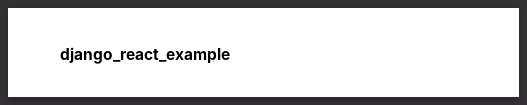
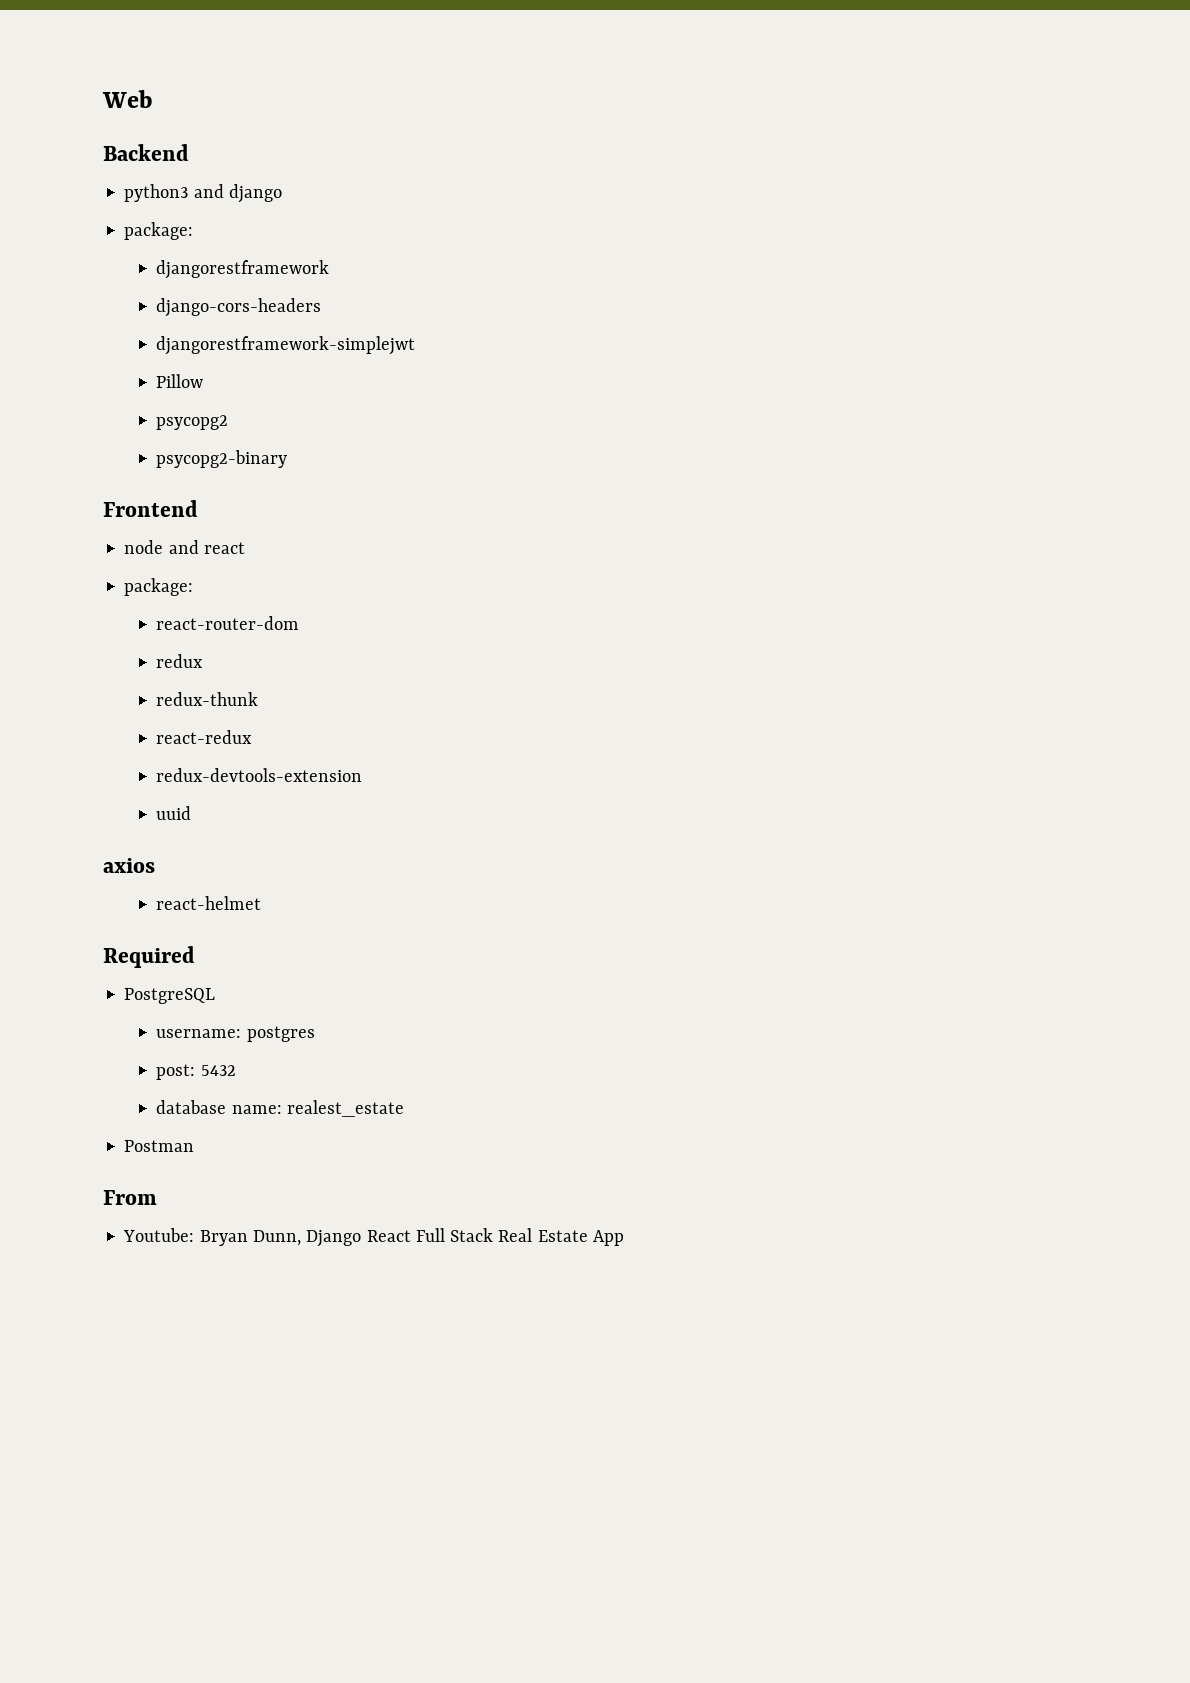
[60,47,230,64] django_react_example -> [102,90,153,108] [103,144,189,161] [124,184,282,203] [124,222,194,240] [156,260,330,279] [156,298,322,317] [156,336,416,355] [156,374,204,388] [156,415,229,430] [156,450,288,468] [103,500,198,517] [124,540,245,554] [124,578,194,596] [156,616,300,630] [156,654,204,668] [156,692,259,706] [156,730,253,744] [156,768,363,782] [156,806,192,820] [103,858,155,873] [156,896,262,910] [103,946,195,968] [124,988,216,1004] [156,1026,315,1042] [156,1064,236,1080] [156,1100,404,1117] [124,1140,195,1152] [103,1190,157,1205] [123,1228,624,1247] Web // Backend // python3 and django // package: // djangorestframework // django-cors-headers // djangorestframework-simplejwt // Pillow // psycopg2 // psycopg2-binary // Frontend // node and react // package: // react-router-dom // redux // redux-thunk // react-redux // redux-devtools-extension // uuid // axios // react-helmet // Required // PostgreSQL // username: postgres // post: 5432 // database name: realest_estate // Postman // From // Youtube: Bryan Dunn, Django React Full Stack Real Estate App

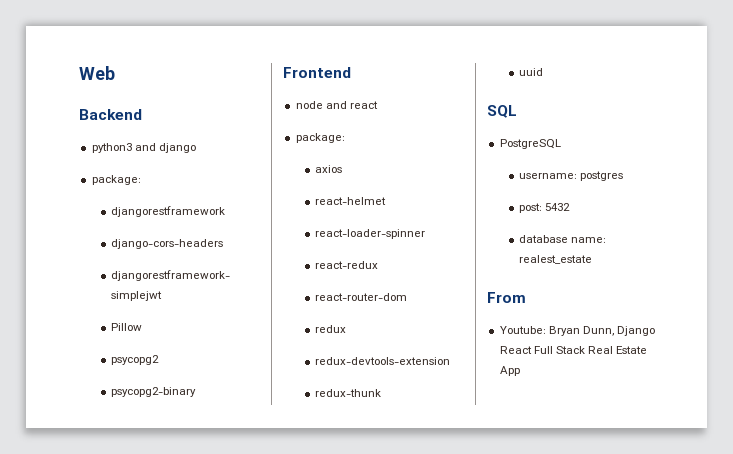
(194, 587) none -> [314,165,342,173] [314,197,386,205] [314,229,425,239] [314,261,378,269] // axios // react-helmet // react-loader-spinner // react-redux
(204, 661) none -> [314,357,450,365] // redux-devtools-extension
[156,730,253,744] [156,768,363,782] // react-redux // redux-devtools-extension -> (381, 393) none
[103,858,155,873] [156,896,262,910] [103,946,195,968] axios // react-helmet // Required -> [487,105,517,118] SQL
[124,1140,195,1152] // Postman -> (592, 259) none

